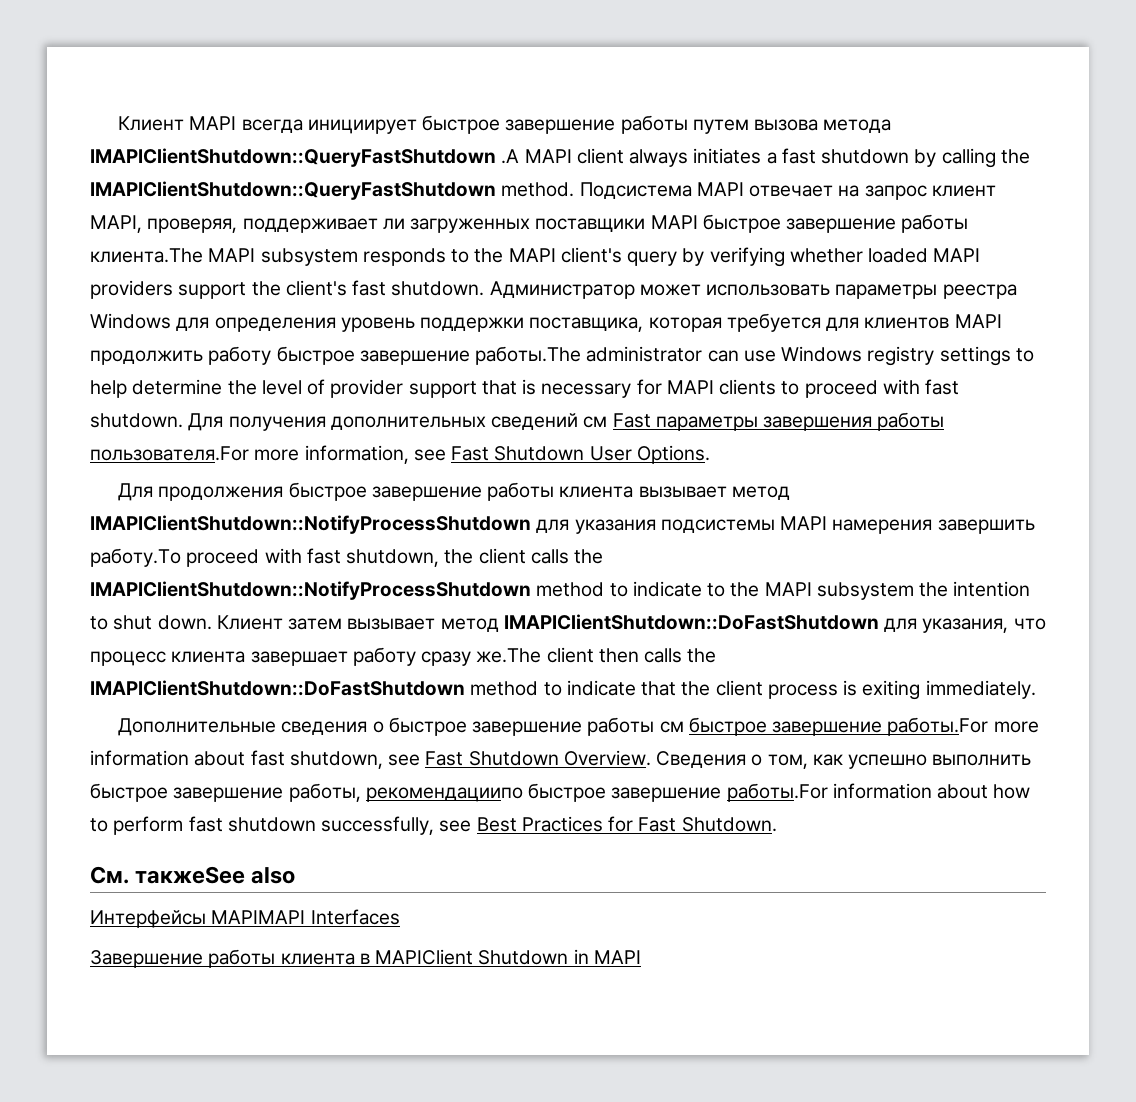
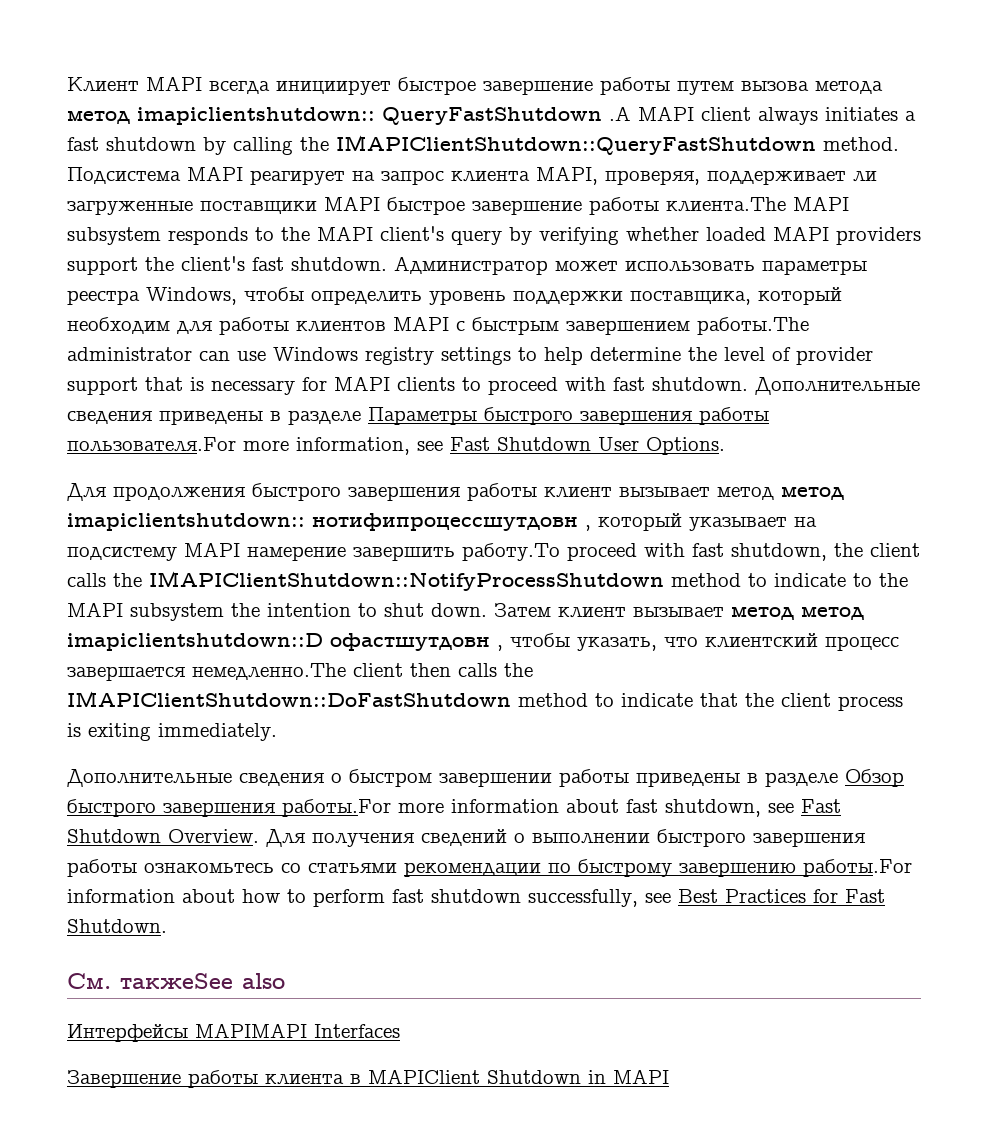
[90,148,496,167] IMAPIClientShutdown::QueryFastShutdown -> [67,107,602,125] метод imapiclientshutdown:: QueryFastShutdown
[749,185,834,197] отвечает -> [250,170,345,185] реагирует
[931,185,996,197] клиент -> [451,171,530,182] клиента
[410,218,531,233] загруженных -> [67,200,193,215] загруженные
[90,313,1002,332] [90,346,470,365] Windows для определения уровень поддержки поставщика, которая требуется для клиентов MAPI продолжить работу быстрое завершение -> [146,287,842,305] [67,316,690,335] Windows, чтобы определить уровень поддержки поставщика, который необходим для работы клиентов MAPI с быстрым завершением
[188,413,758,431] Для получения дополнительных сведений см Fast параметры -> [755,377,920,395] [67,407,573,425] Дополнительные сведения приведены в разделе Параметры быстрого
[288,482,790,501] [90,515,933,534] быстрое завершение работы клиента вызывает метод IMAPIClientShutdown::NotifyProcessShutdown для указания подсистемы MAPI намерения -> [252,483,844,501] [67,513,817,531] [67,542,346,561] быстрого завершения работы клиент вызывает метод метод imapiclientshutdown:: нотифипроцессшутдовн , который указывает на подсистему MAPI намерение
[216,614,1046,633] [90,647,542,666] Клиент затем вызывает метод IMAPIClientShutdown::DoFastShutdown для указания, что процесс клиента завершает работу сразу же.The -> [494,603,864,620] [67,633,899,651] [67,663,346,681] Затем клиент вызывает метод метод imapiclientshutdown::D офастшутдовн , чтобы указать, что клиентский процесс завершается немедленно.The
[388,717,883,736] быстрое завершение работы см быстрое завершение -> [349,769,904,787] [67,799,275,817] быстром завершении работы приведены в разделе Обзор быстрого завершения
[656,751,1032,769] [90,783,722,802] Сведения о том, как успешно выполнить быстрое завершение работы, рекомендациипо быстрое завершение -> [266,829,865,847] [67,859,796,877] Для получения сведений о выполнении быстрого завершения работы ознакомьтесь со статьями рекомендации по быстрому завершению

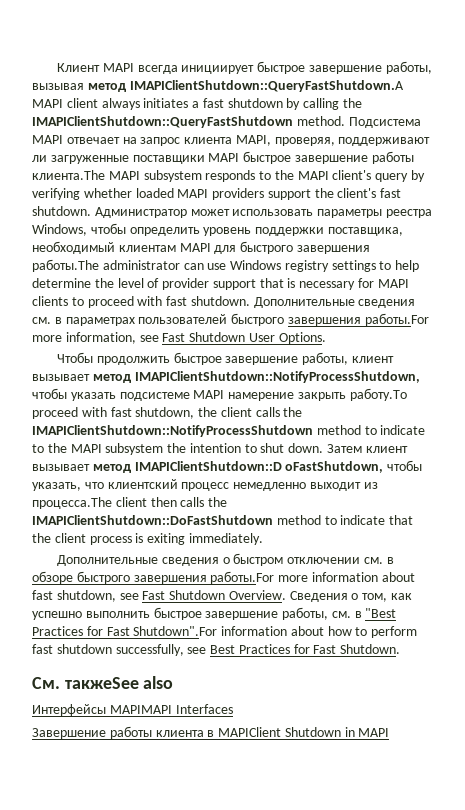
[600,77,883,95] [67,106,631,125] работы путем вызова метода метод imapiclientshutdown:: QueryFastShutdown .A -> [385,61,432,74] [32,80,404,92] работы, вызывая метод IMAPIClientShutdown::QueryFastShutdown.A
[250,170,345,185] реагирует -> [66,137,120,144] отвечает
[707,170,846,185] поддерживает -> [338,137,431,146] поддерживают
[758,287,842,305] [67,316,690,335] который необходим для работы клиентов MAPI с быстрым завершением -> [32,241,370,254] необходимый клиентам MAPI для быстрого завершения
[159,407,769,425] [67,437,236,452] приведены в разделе Параметры быстрого завершения работы пользователя.For -> [32,313,429,326] см. в параметрах пользователей быстрого завершения работы.For
[67,483,844,501] [67,513,817,531] [67,547,177,561] Для продолжения быстрого завершения работы клиент вызывает метод метод imapiclientshutdown:: нотифипроцессшутдовн , который указывает на подсистему -> [57,352,395,365] [32,371,420,383] [32,388,190,401] Чтобы продолжить быстрое завершение работы, клиент вызывает метод IMAPIClientShutdown::NotifyProcessShutdown, чтобы указать подсистеме
[353,546,455,561] завершить -> [297,392,346,401] закрыть
[801,607,864,620] [67,633,503,651] метод imapiclientshutdown::D офастшутдовн , -> [134,461,384,473] IMAPIClientShutdown::D oFastShutdown,
[67,663,346,681] завершается немедленно.The -> [233,482,378,491] [32,497,112,509] немедленно выходит из процесса.The
[439,769,904,787] завершении работы приведены в разделе Обзор -> [287,557,394,564] [32,571,73,584] отключении см. в обзоре
[266,829,865,847] [67,859,912,877] Для получения сведений о выполнении быстрого завершения работы ознакомьтесь со статьями рекомендации по быстрому завершению работы.For -> [289,591,413,602] [32,607,397,620] [32,626,218,636] Сведения о том, как успешно выполнить быстрое завершение работы, см. в "Best Practices for Fast Shutdown".For

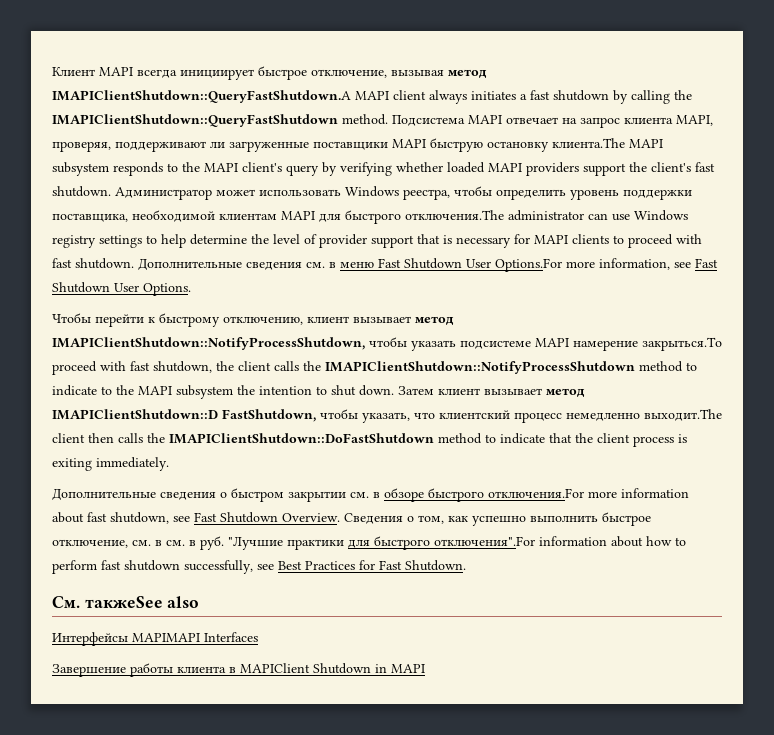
[309,61,432,74] завершение работы, -> [311,69,387,78] отключение,
[243,151,414,164] быстрое завершение работы -> [430,138,549,152] быструю остановку
[317,209,432,218] [32,224,87,236] параметры реестра Windows, -> [345,186,450,200] Windows реестра,
[32,241,115,254] необходимый -> [132,210,215,222] необходимой
[296,245,370,254] [32,259,99,272] завершения работы.The -> [405,210,504,220] отключения.The
[65,313,429,326] параметрах пользователей быстрого завершения работы.For -> [340,258,562,272] меню Fast Shutdown User Options.For
[96,352,349,365] продолжить быстрое завершение работы, -> [95,313,303,327] перейти к быстрому отключению,
[297,388,407,401] закрыть работу.To -> [642,337,722,351] закрыться.To
[285,461,384,473] oFastShutdown, -> [222,409,316,422] FastShutdown,
[309,482,378,491] [32,497,112,509] выходит из процесса.The -> [644,409,722,421] выходит.The
[287,557,361,564] отключении -> [288,491,346,502] закрытии
[133,571,275,584] завершения работы.For -> [488,488,584,498] отключения.For
[205,607,397,620] [32,626,218,636] завершение работы, см. в "Best Practices for Fast Shutdown".For -> [52,536,535,550] отключение, см. в см. в руб. "Лучшие практики для быстрого отключения".For

